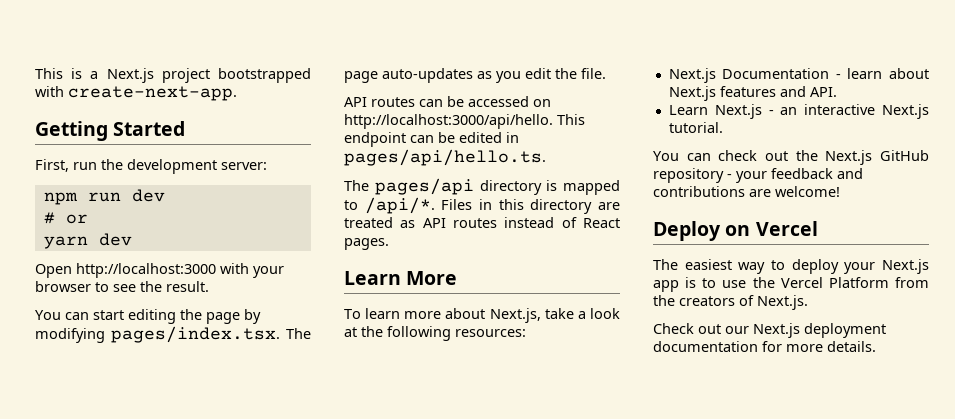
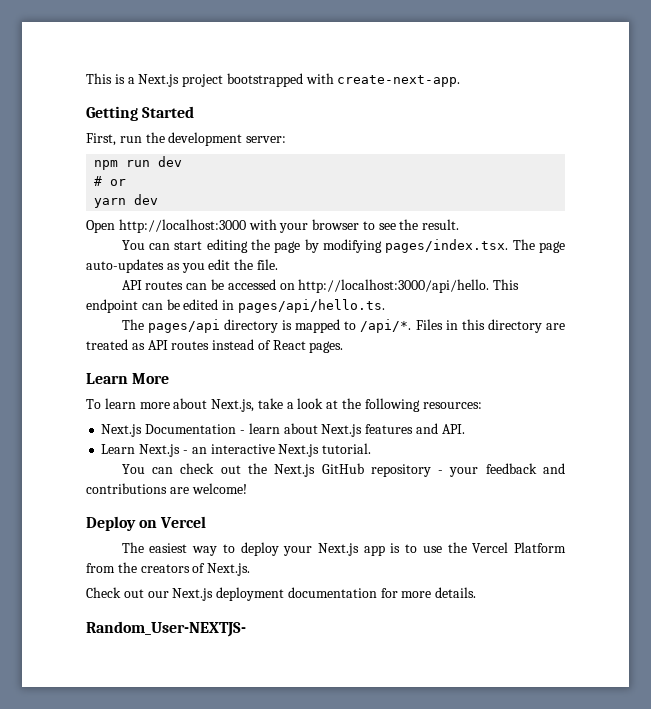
(876, 346) none -> [86,621,246,637] // Random_User-NEXTJS-

